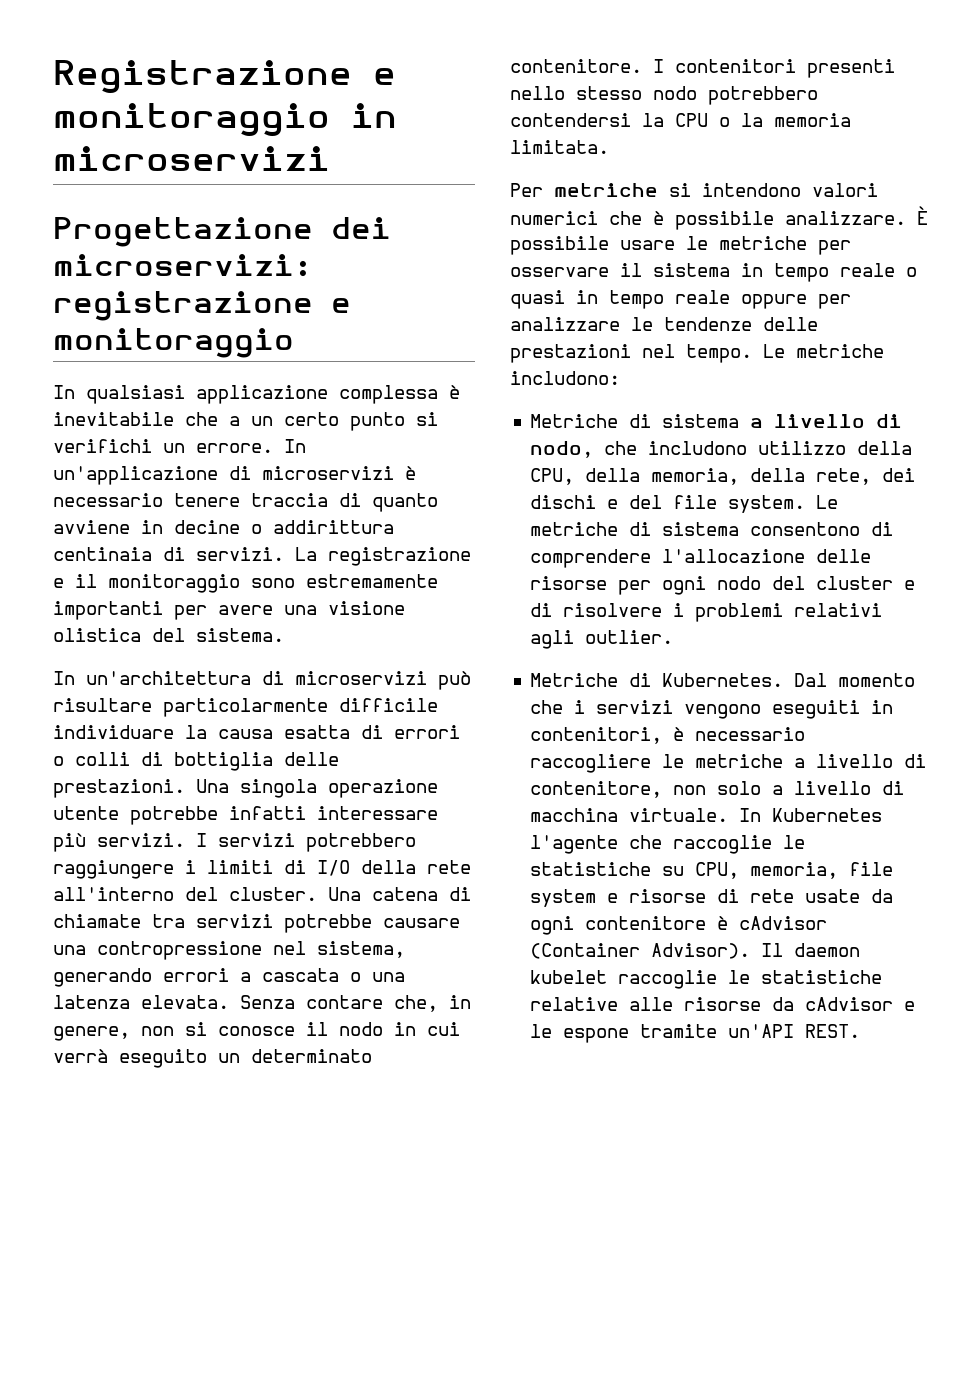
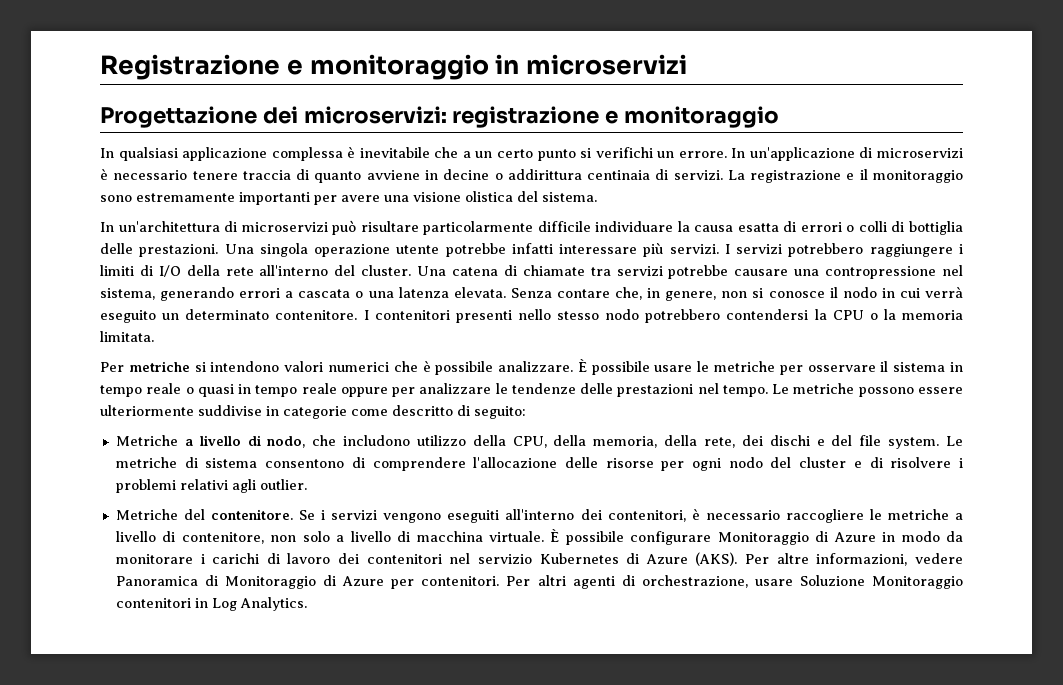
[510,371,620,385] [530,414,740,428] includono: // Metriche di sistema -> [858,387,964,397] [100,405,526,419] [115,435,178,446] possono essere ulteriormente suddivise in categorie come descritto di seguito: // Metriche
[629,673,916,687] [530,700,564,714] di Kubernetes. Dal momento che -> [184,509,316,520] del contenitore. Se
[871,700,894,714] in -> [505,509,602,520] all'interno dei
[739,808,883,822] [530,835,806,854] [530,862,894,879] [530,889,894,907] [530,916,828,935] [530,943,861,959] [530,970,883,989] [530,997,916,1011] [530,1024,861,1043] In Kubernetes l'agente che raccoglie le statistiche su CPU, memoria, file system e risorse di rete usate da ogni contenitore è cAdvisor (Container Advisor). Il daemon kubelet raccoglie le statistiche relative alle risorse da cAdvisor e le espone tramite un'API REST. -> [550,529,963,545] [115,552,963,566] [115,575,964,589] [115,597,307,611] È possibile configurare Monitoraggio di Azure in modo da monitorare i carichi di lavoro dei contenitori nel servizio Kubernetes di Azure (AKS). Per altre informazioni, vedere Panoramica di Monitoraggio di Azure per contenitori. Per altri agenti di orchestrazione, usare Soluzione Monitoraggio contenitori in Log Analytics.

